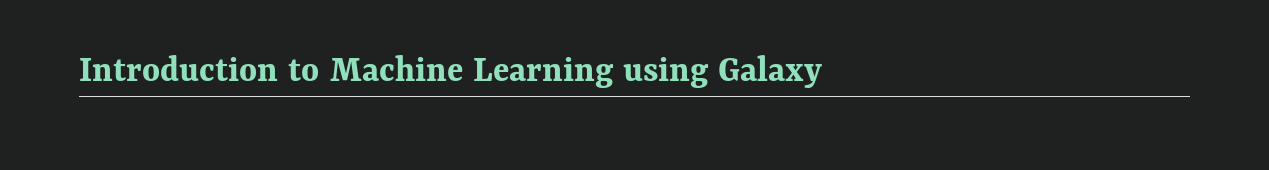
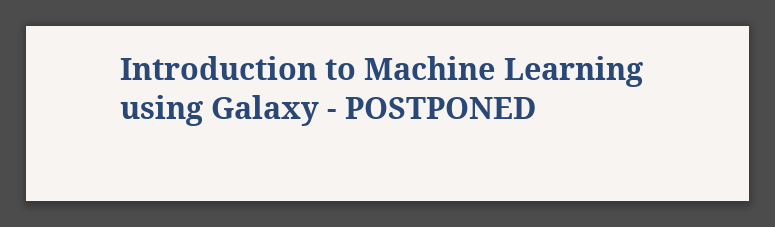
(823, 71) none -> [327,97,536,119] - POSTPONED

